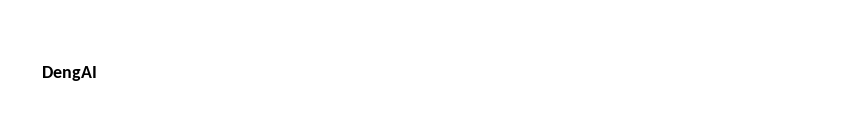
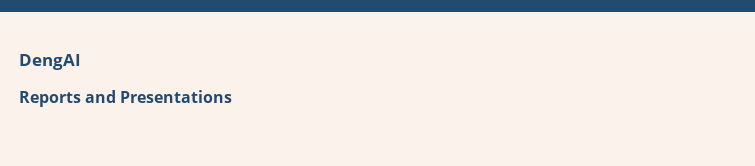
(97, 73) none -> [19,90,233,107] // Reports and Presentations

